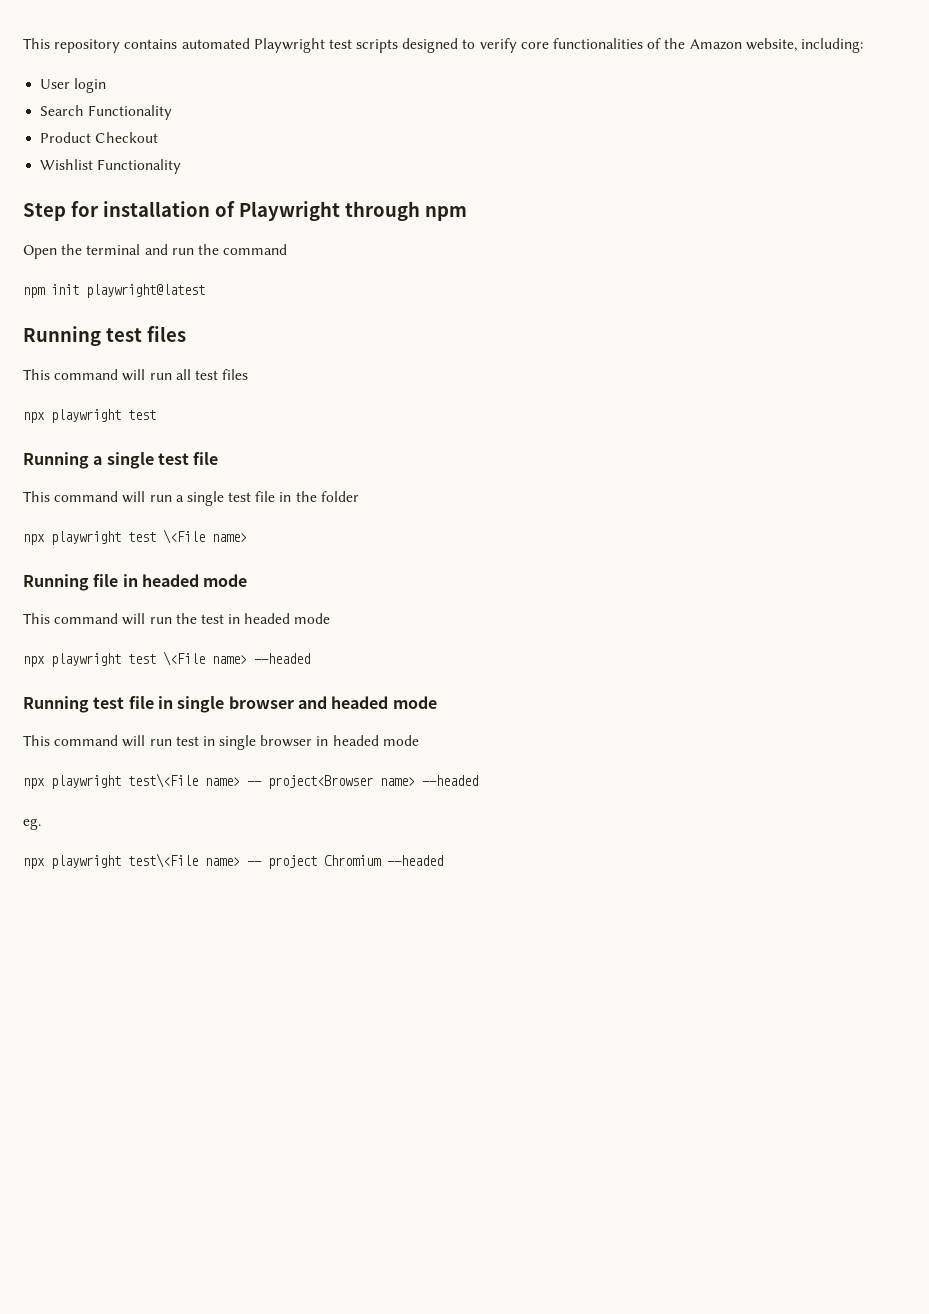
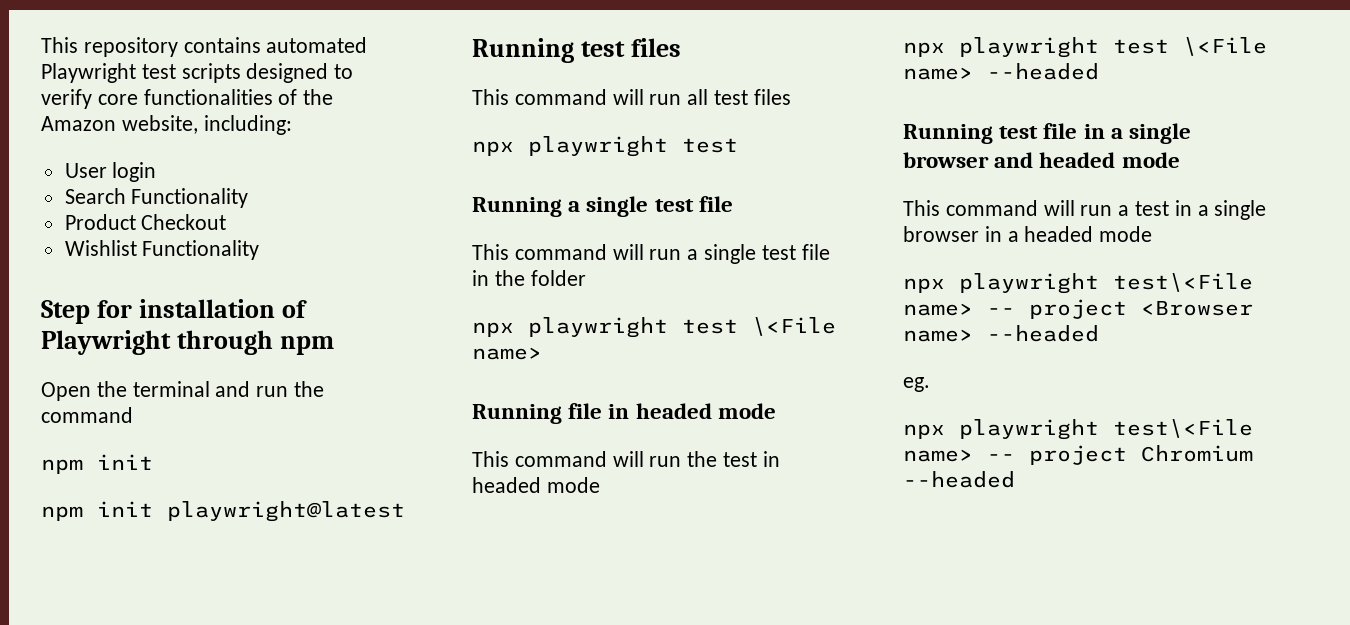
(79, 289) none -> [41,501,153,521] // npm init
(173, 702) none -> [1110,128,1123,139] a
[175,736,215,746] test in -> [1118,200,1209,216] a test in a
(329, 741) none -> [1007,231,1019,242] a
[268,775,373,789] project<Browser -> [1029,299,1253,319] project <Browser

